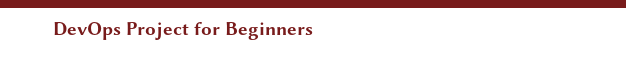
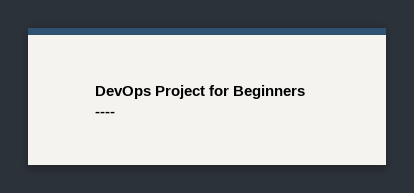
(314, 31) none -> [95,111,115,116] ----

